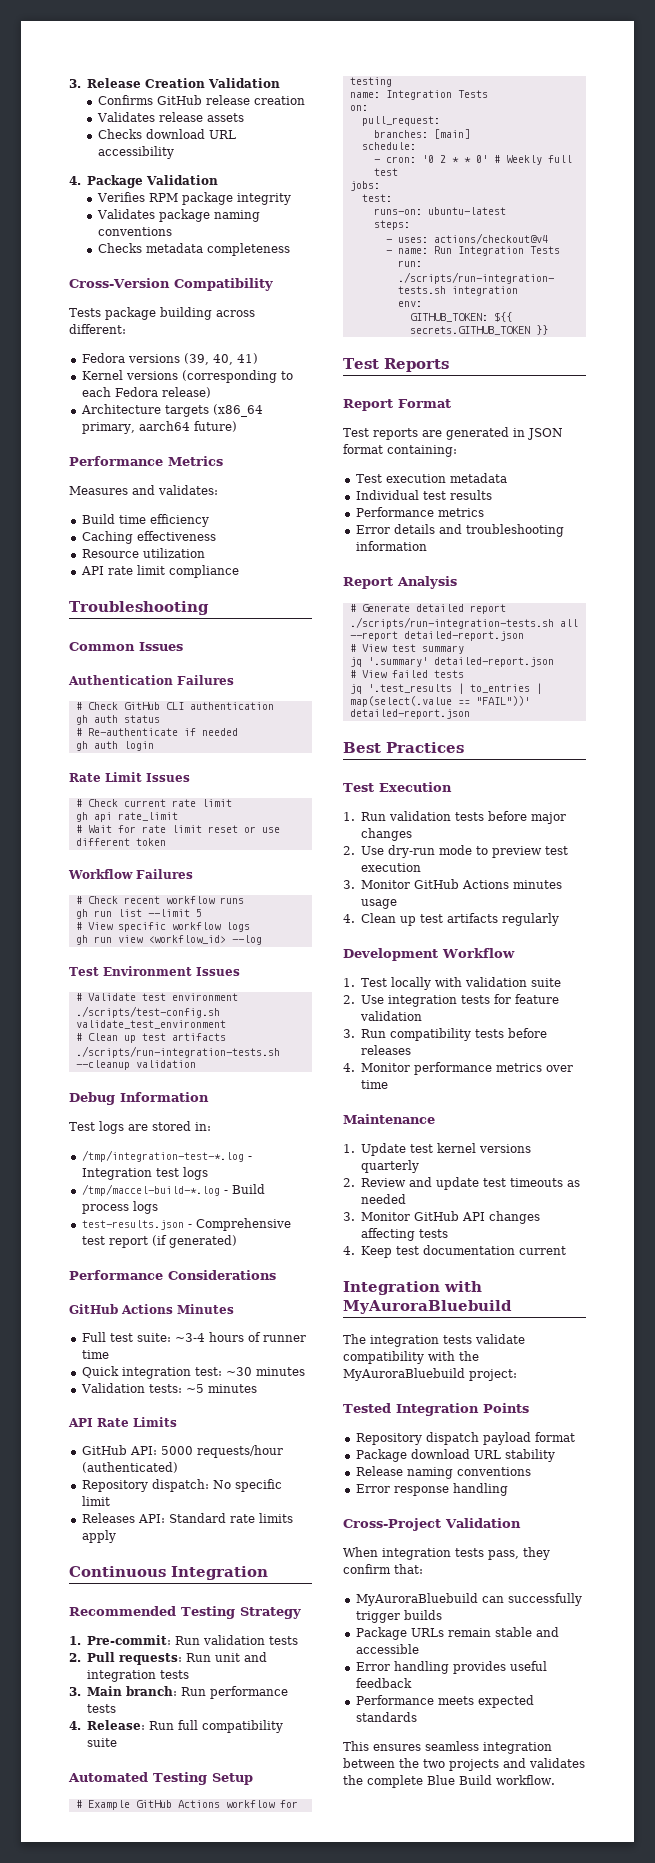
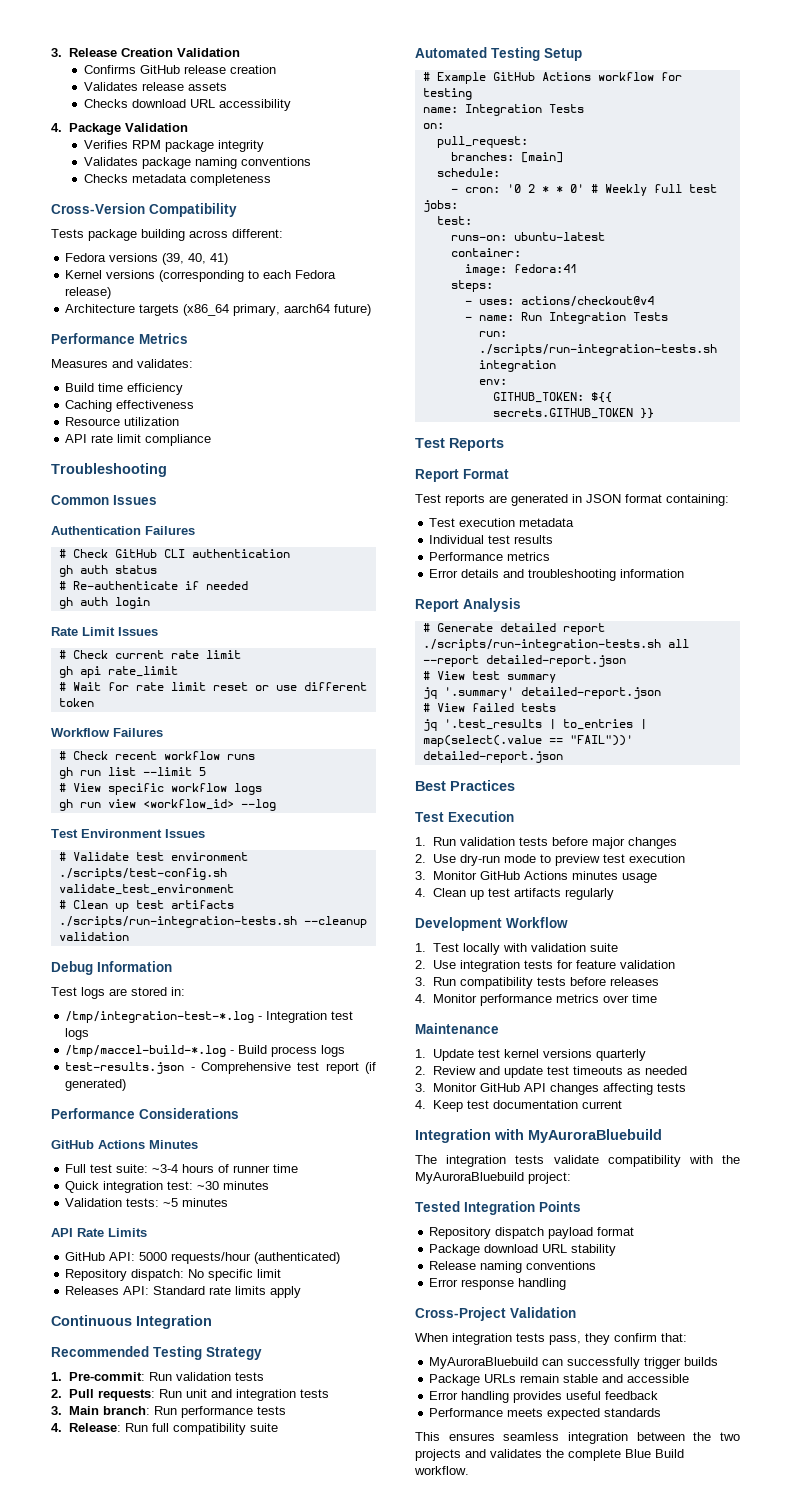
(506, 211) none -> [450,248,521,257] [464,264,577,276] // container: // image: fedora:41

